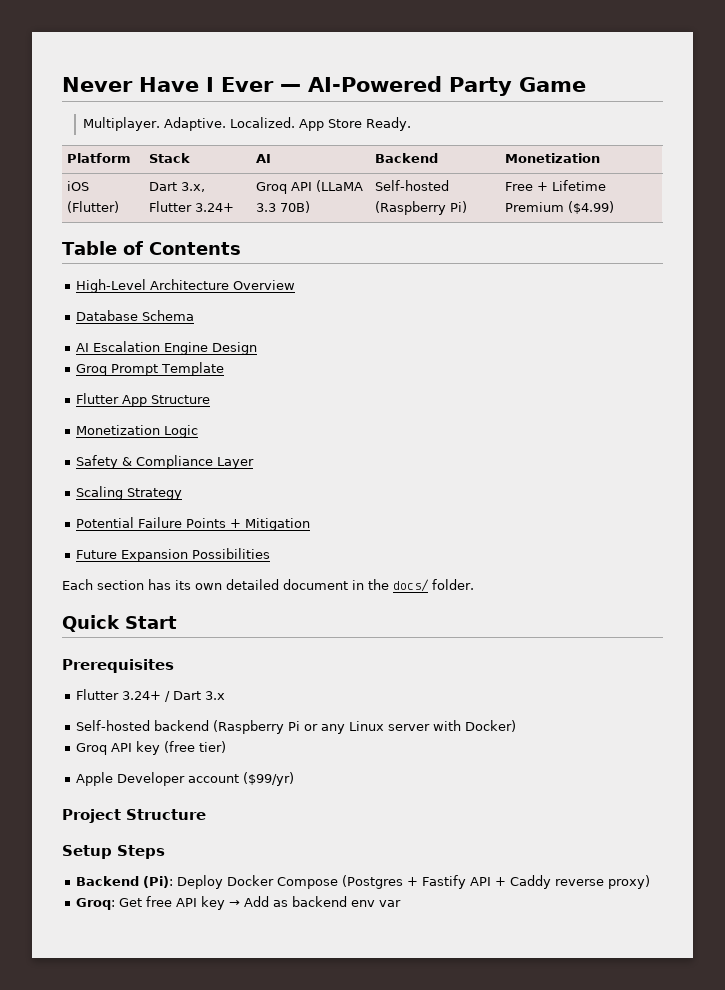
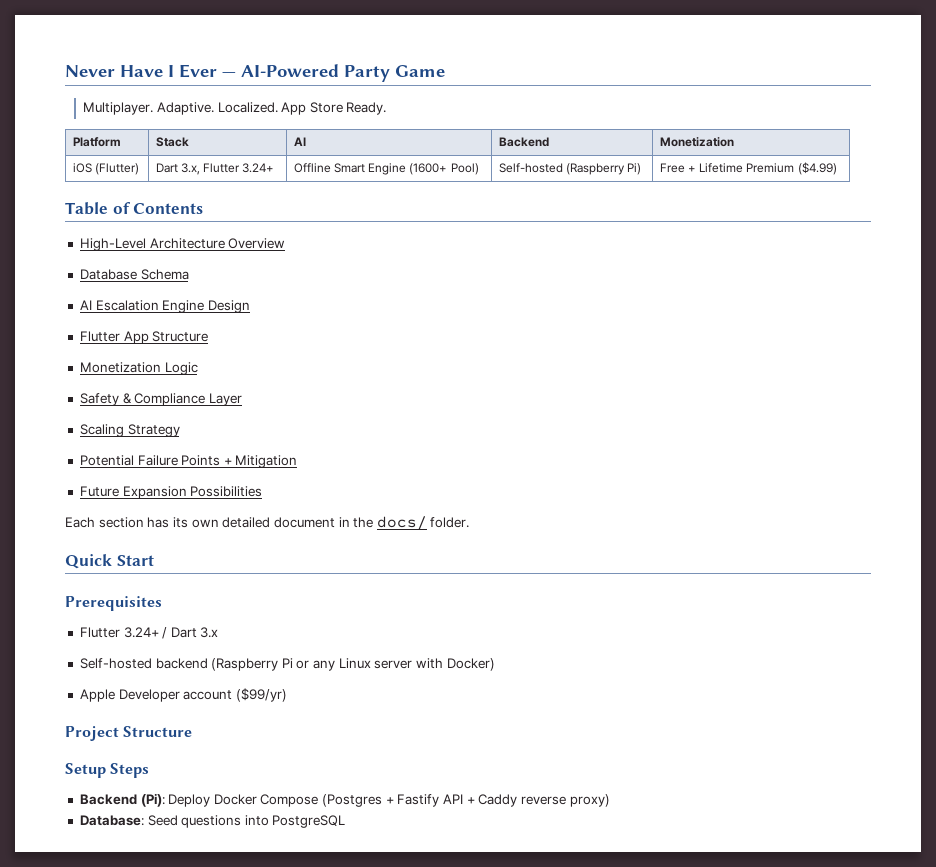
[256,180,364,194] [256,201,311,213] Groq API (LLaMA 3.3 70B) -> [293,163,479,175] Offline Smart Engine (1600+ Pool)
[76,362,225,376] // Groq Prompt Template -> (250, 306) none
[76,741,227,755] // Groq API key (free tier) -> (495, 664) none
[76,896,402,910] Groq: Get free API key → Add as backend env var -> [79,815,346,828] Database: Seed questions into PostgreSQL

